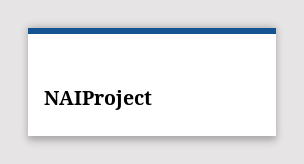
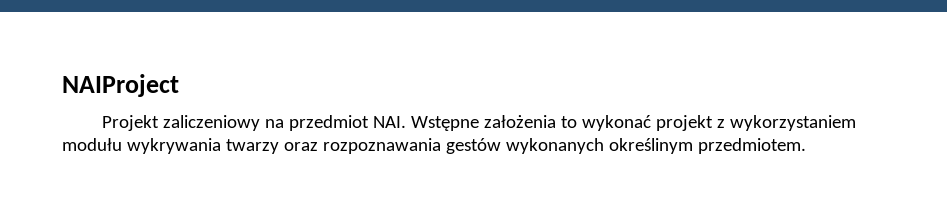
(152, 100) none -> [102,115,857,131] [62,138,806,154] // Projekt zaliczeniowy na przedmiot NAI. Wstępne założenia to wykonać projekt z wykorzystaniem modułu wykrywania twarzy oraz rozpoznawania gestów wykonanych określinym przedmiotem.

